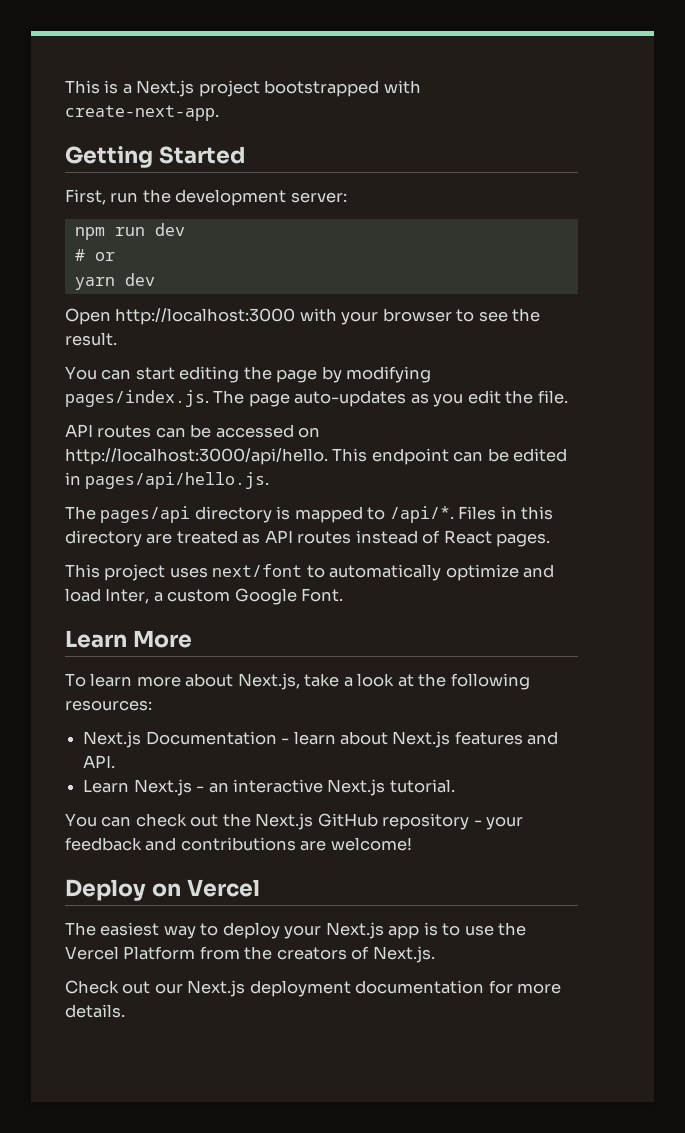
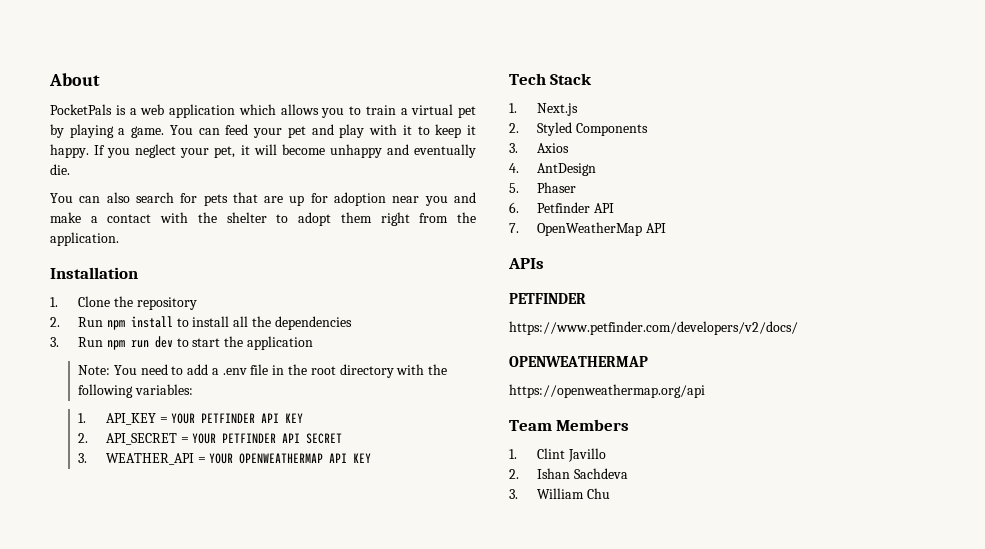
[65,80,421,97] [65,105,219,121] [65,146,245,168] [65,189,347,206] [74,223,185,240] [74,249,115,261] [74,273,155,290] [65,308,541,325] [65,332,117,346] [65,366,432,383] [65,390,568,407] [65,424,321,438] [65,448,568,465] [65,472,270,489] [65,506,554,523] [65,530,551,547] [65,564,555,581] [65,588,344,605] [65,630,192,648] [65,673,530,690] [65,700,152,711] [83,731,559,748] [83,755,116,768] [83,779,455,796] [65,813,524,830] [65,837,412,851] [65,879,260,901] [65,922,527,939] [65,946,435,963] [65,980,562,997] [65,1004,125,1018] This is a Next.js project bootstrapped with create-next-app. // Getting Started // First, run the development server: // npm run dev // # or // yarn dev // Open http://localhost:3000 with your browser to see the result. // You can start editing the page by modifying pages/index.js. The page auto-updates as you edit the file. // API routes can be accessed on http://localhost:3000/api/hello. This endpoint can be edited in pages/api/hello.js. // The pages/api directory is mapped to /api/*. Files in this directory are treated as API routes instead of React pages. // This project uses next/font to automatically optimize and load Inter, a custom Google Font. // Learn More // To learn more about Next.js, take a look at the following resources: // Next.js Documentation - learn about Next.js features and API. // Learn Next.js - an interactive Next.js tutorial. // You can check out the Next.js GitHub repository - your feedback and contributions are welcome! // Deploy on Vercel // The easiest way to deploy your Next.js app is to use the Vercel Platform from the creators of Next.js. // Check out our Next.js deployment documentation for more details. -> [49,73,100,86] [50,104,476,118] [50,124,477,138] [50,144,476,158] [50,164,70,175] [50,192,477,206] [50,212,476,226] [50,232,119,246] [50,267,138,279] [50,296,197,310] [50,316,352,330] [50,336,313,350] [77,364,448,378] [77,384,193,398] [77,413,304,425] [77,433,343,445] [77,453,372,465] [509,73,593,85] [509,103,578,116] [509,122,648,136] [509,143,569,153] [509,163,596,176] [509,182,576,193] [509,202,614,213] [509,222,666,236] [508,258,544,269] [509,293,586,304] [509,321,798,335] [509,356,648,367] [509,384,705,398] [509,419,630,431] [509,448,606,462] [509,468,628,479] [509,488,610,499] About // PocketPals is a web application which allows you to train a virtual pet by playing a game. You can feed your pet and play with it to keep it happy. If you neglect your pet, it will become unhappy and eventually die. // You can also search for pets that are up for adoption near you and make a contact with the shelter to adopt them right from the application. // Installation // 1. Clone the repository // 2. Run npm install to install all the dependencies // 3. Run npm run dev to start the application // Note: You need to add a .env file in the root directory with the following variables: // 1. API_KEY = YOUR PETFINDER API KEY // 2. API_SECRET = YOUR PETFINDER API SECRET // 3. WEATHER_API = YOUR OPENWEATHERMAP API KEY // Tech Stack // 1. Next.js // 2. Styled Components // 3. Axios // 4. AntDesign // 5. Phaser // 6. Petfinder API // 7. OpenWeatherMap API // APIs // PETFINDER // https://www.petfinder.com/developers/v2/docs/ // OPENWEATHERMAP // https://openweathermap.org/api // Team Members // 1. Clint Javillo // 2. Ishan Sachdeva // 3. William Chu

